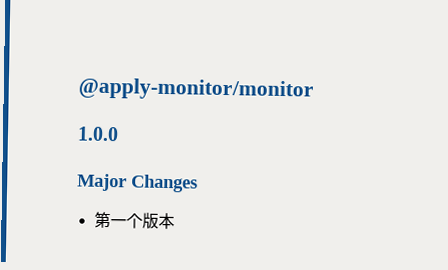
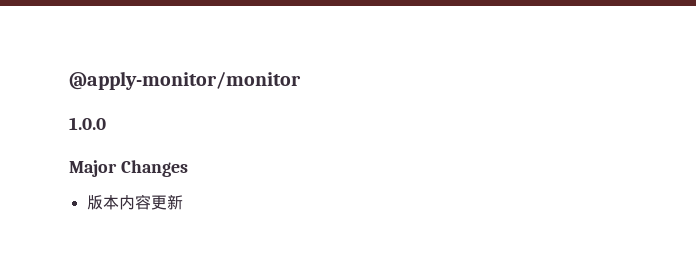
[93,211,175,230] 第一个版本 -> [86,194,183,210] 版本内容更新

